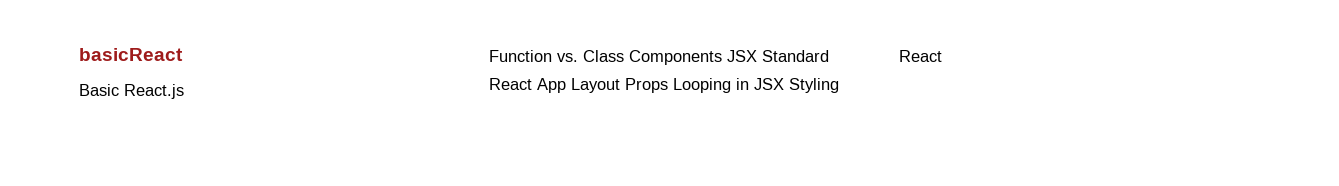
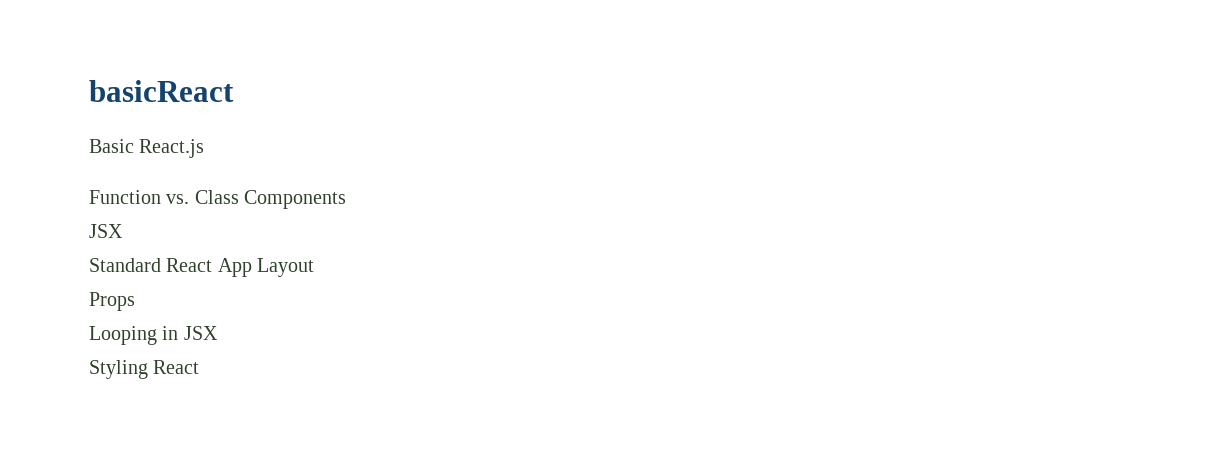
[727,50,757,62] JSX -> [89,224,123,238] // JSX //
(620, 85) none -> (315, 267) //
(668, 85) none -> (135, 301) //
(784, 84) none -> (218, 333) //

